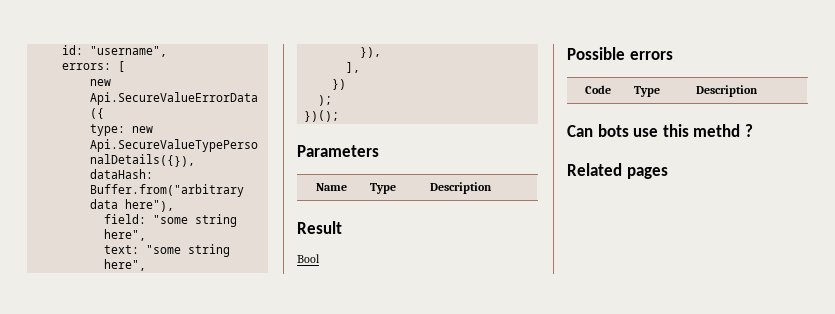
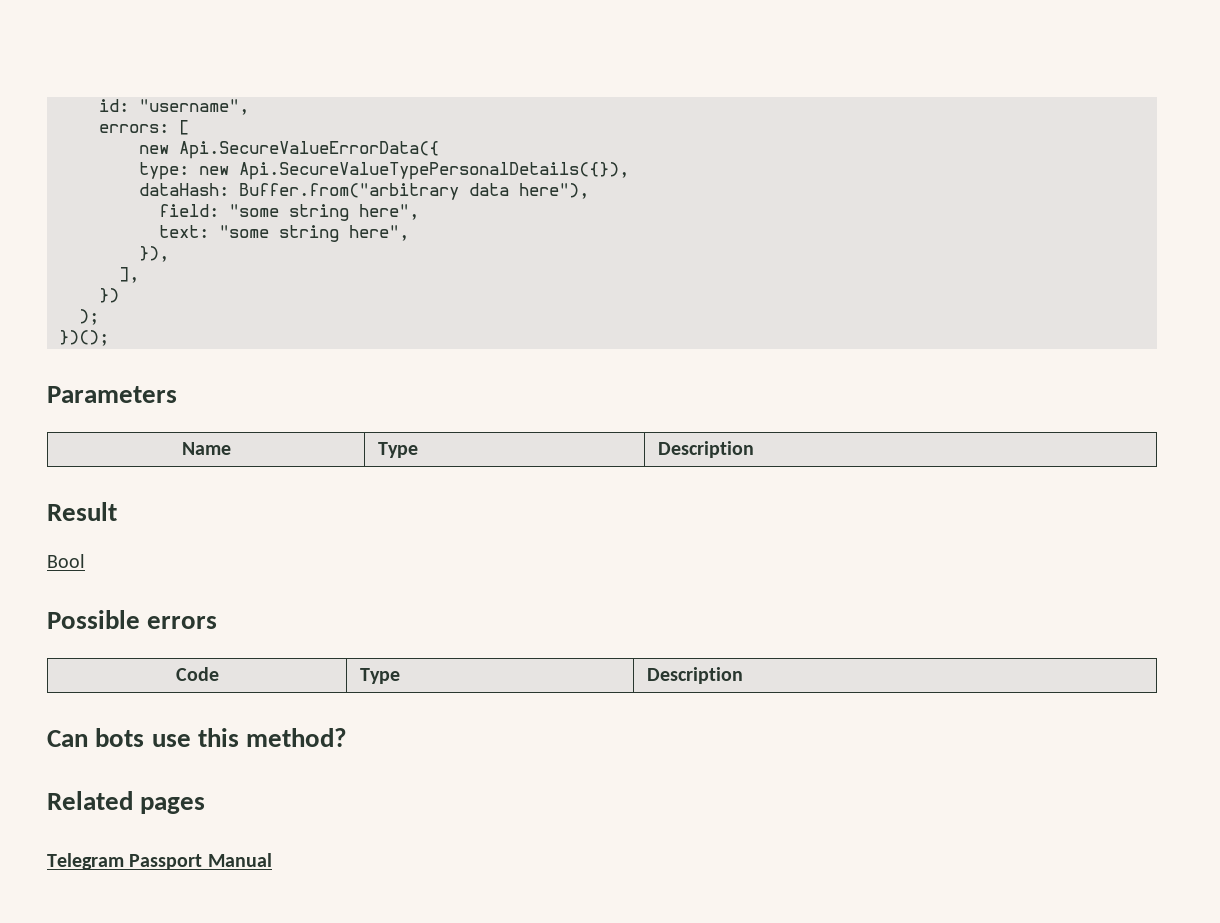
[693,124,753,137] methd ? -> [246,728,348,747] method?
(668, 173) none -> [47,853,272,870] // Telegram Passport Manual

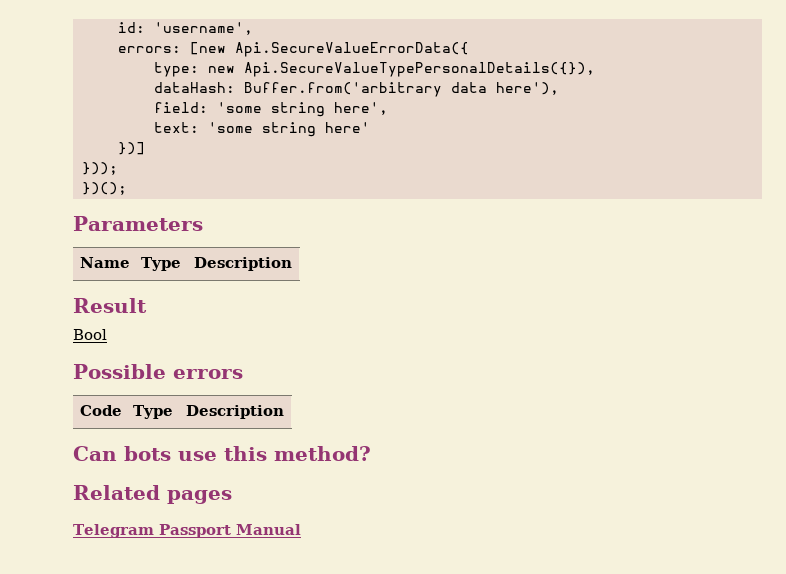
[139,99,249,115] "username", -> [153,22,253,35] 'username',
[179,120,189,135] [139,145,169,154] [ // new -> [189,42,226,55] [new
[239,183,589,200] [159,204,419,221] [159,225,409,242] [139,246,169,262] [119,267,139,283] [99,288,119,303] [79,309,99,325] Buffer.from("arbitrary data here"), // field: "some string here", // text: "some string here", // }), // ], // }) // ); -> [243,82,559,97] [153,102,388,117] [153,122,370,137] [117,142,145,155] [81,162,118,175] Buffer.from('arbitrary data here'), // field: 'some string here', // text: 'some string here' // })] // }));

